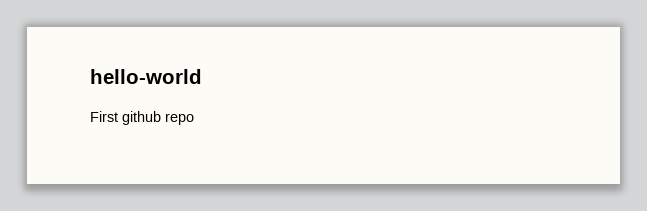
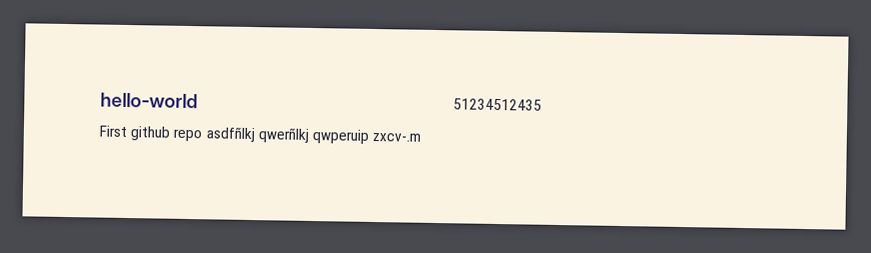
(194, 119) none -> [205,126,422,144] [453,98,542,111] asdfñlkj qwerñlkj qwperuip zxcv-.m 51234512435

